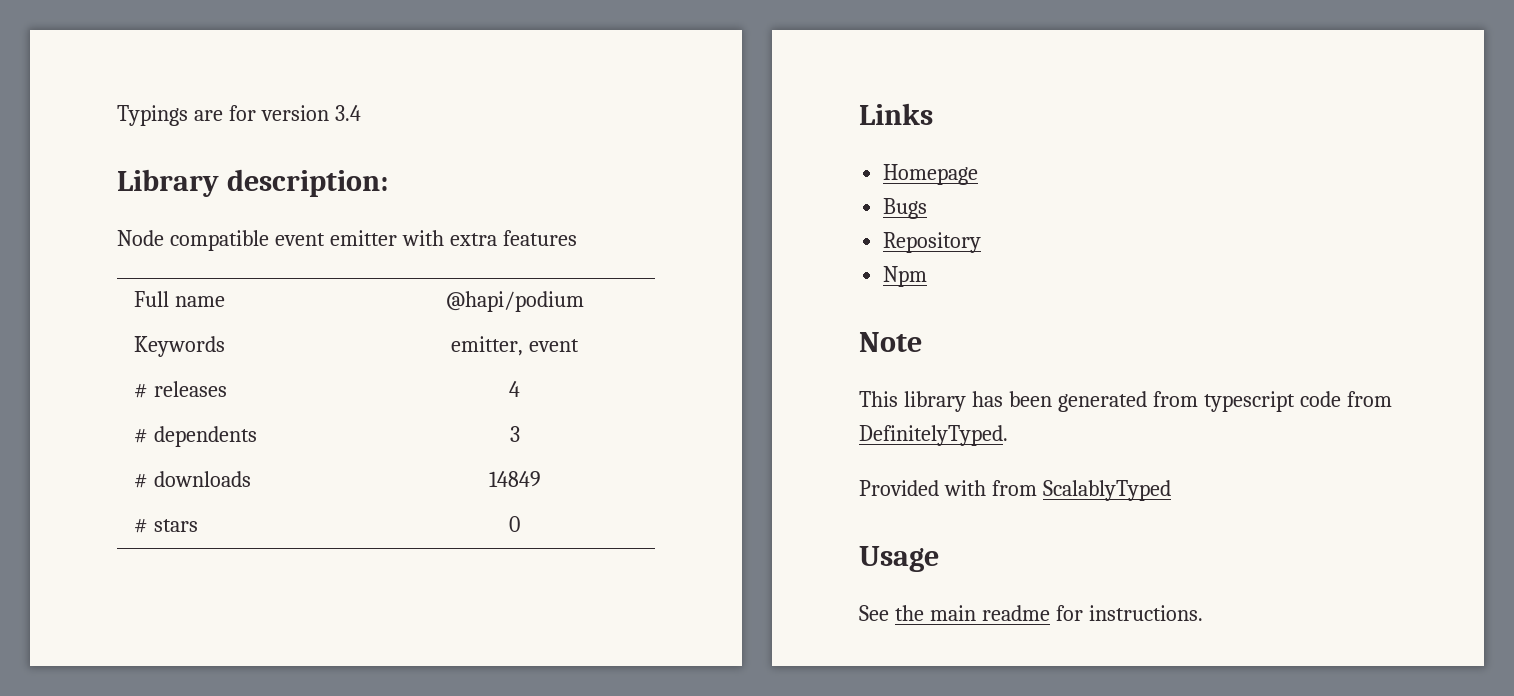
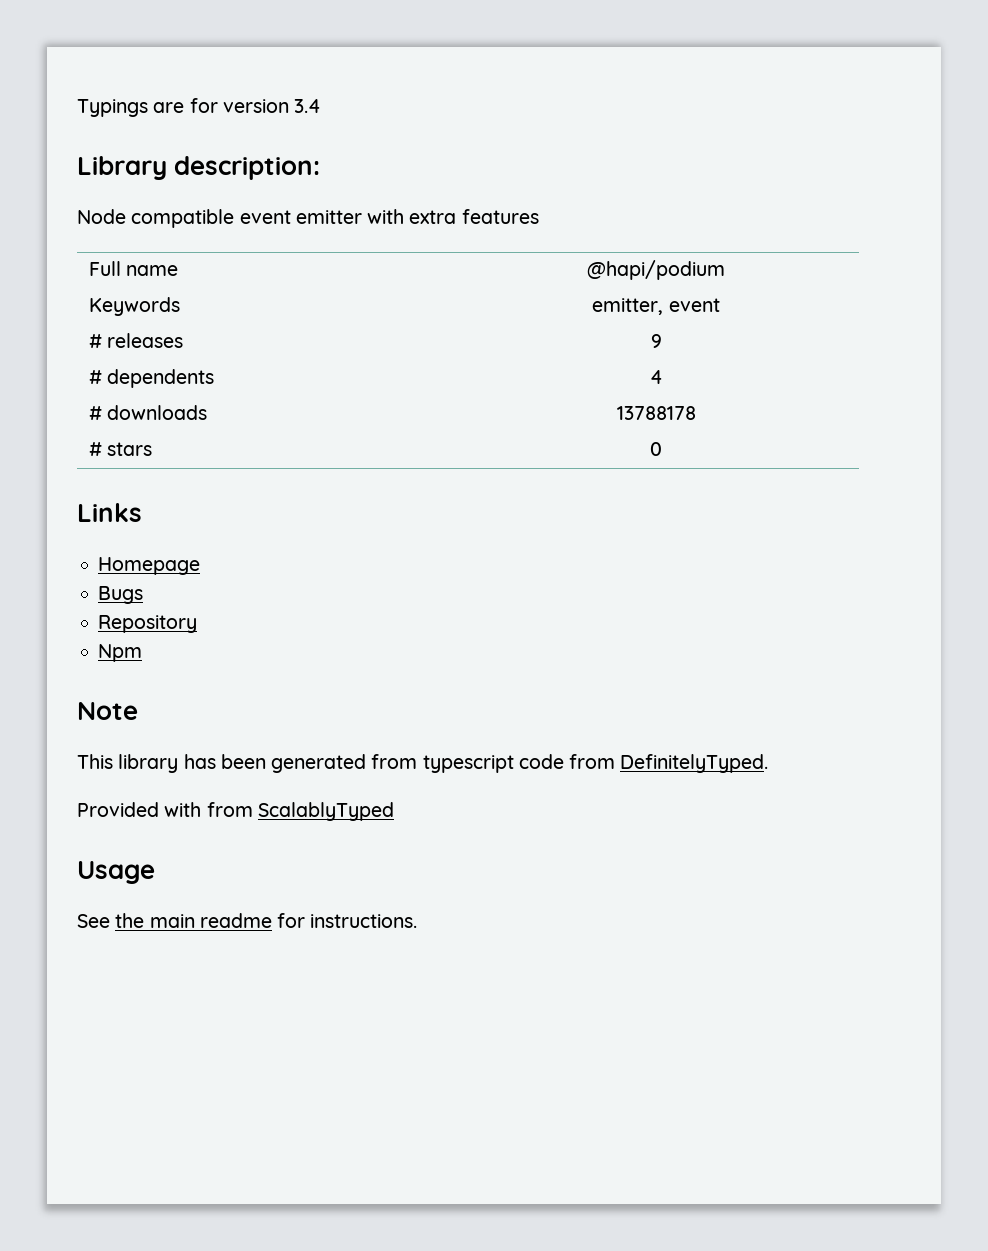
[509,381,520,397] 4 -> [650,334,662,348] 9
[509,426,520,442] 3 -> [649,370,663,384] 4
[488,471,541,487] 14849 -> [616,406,696,420] 13788178

